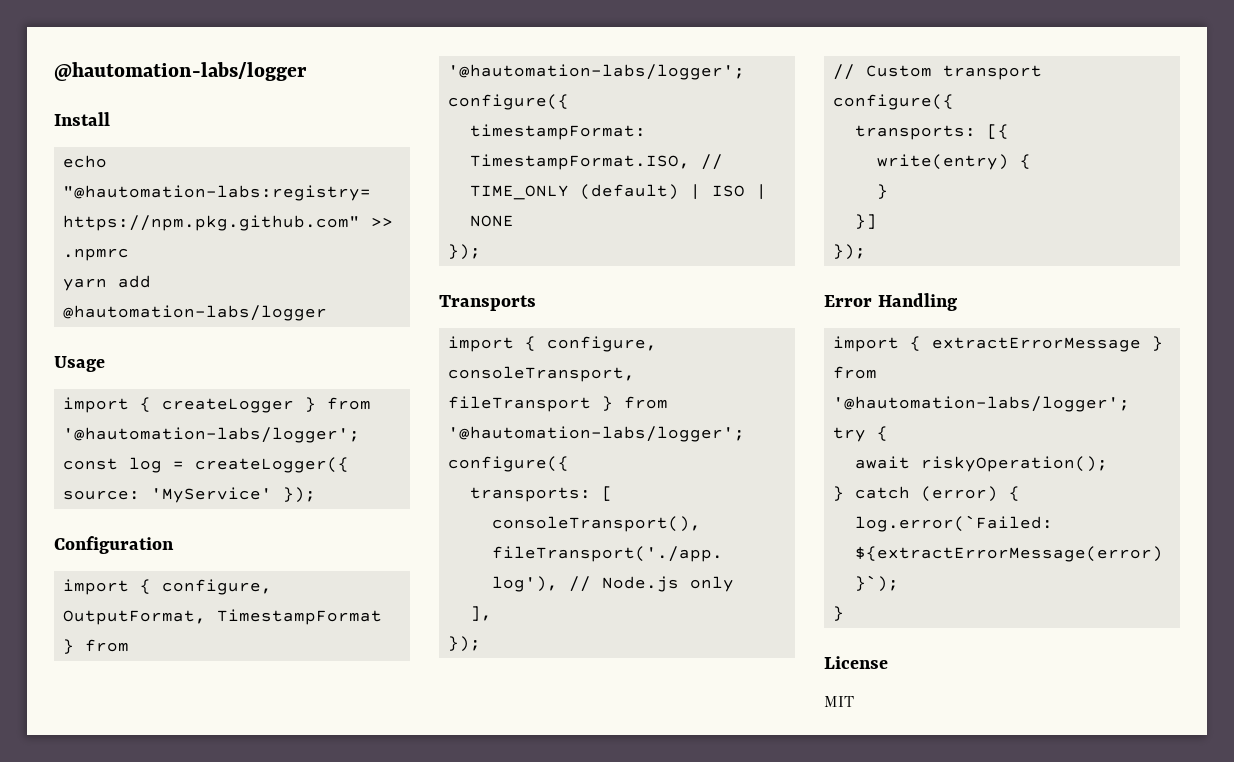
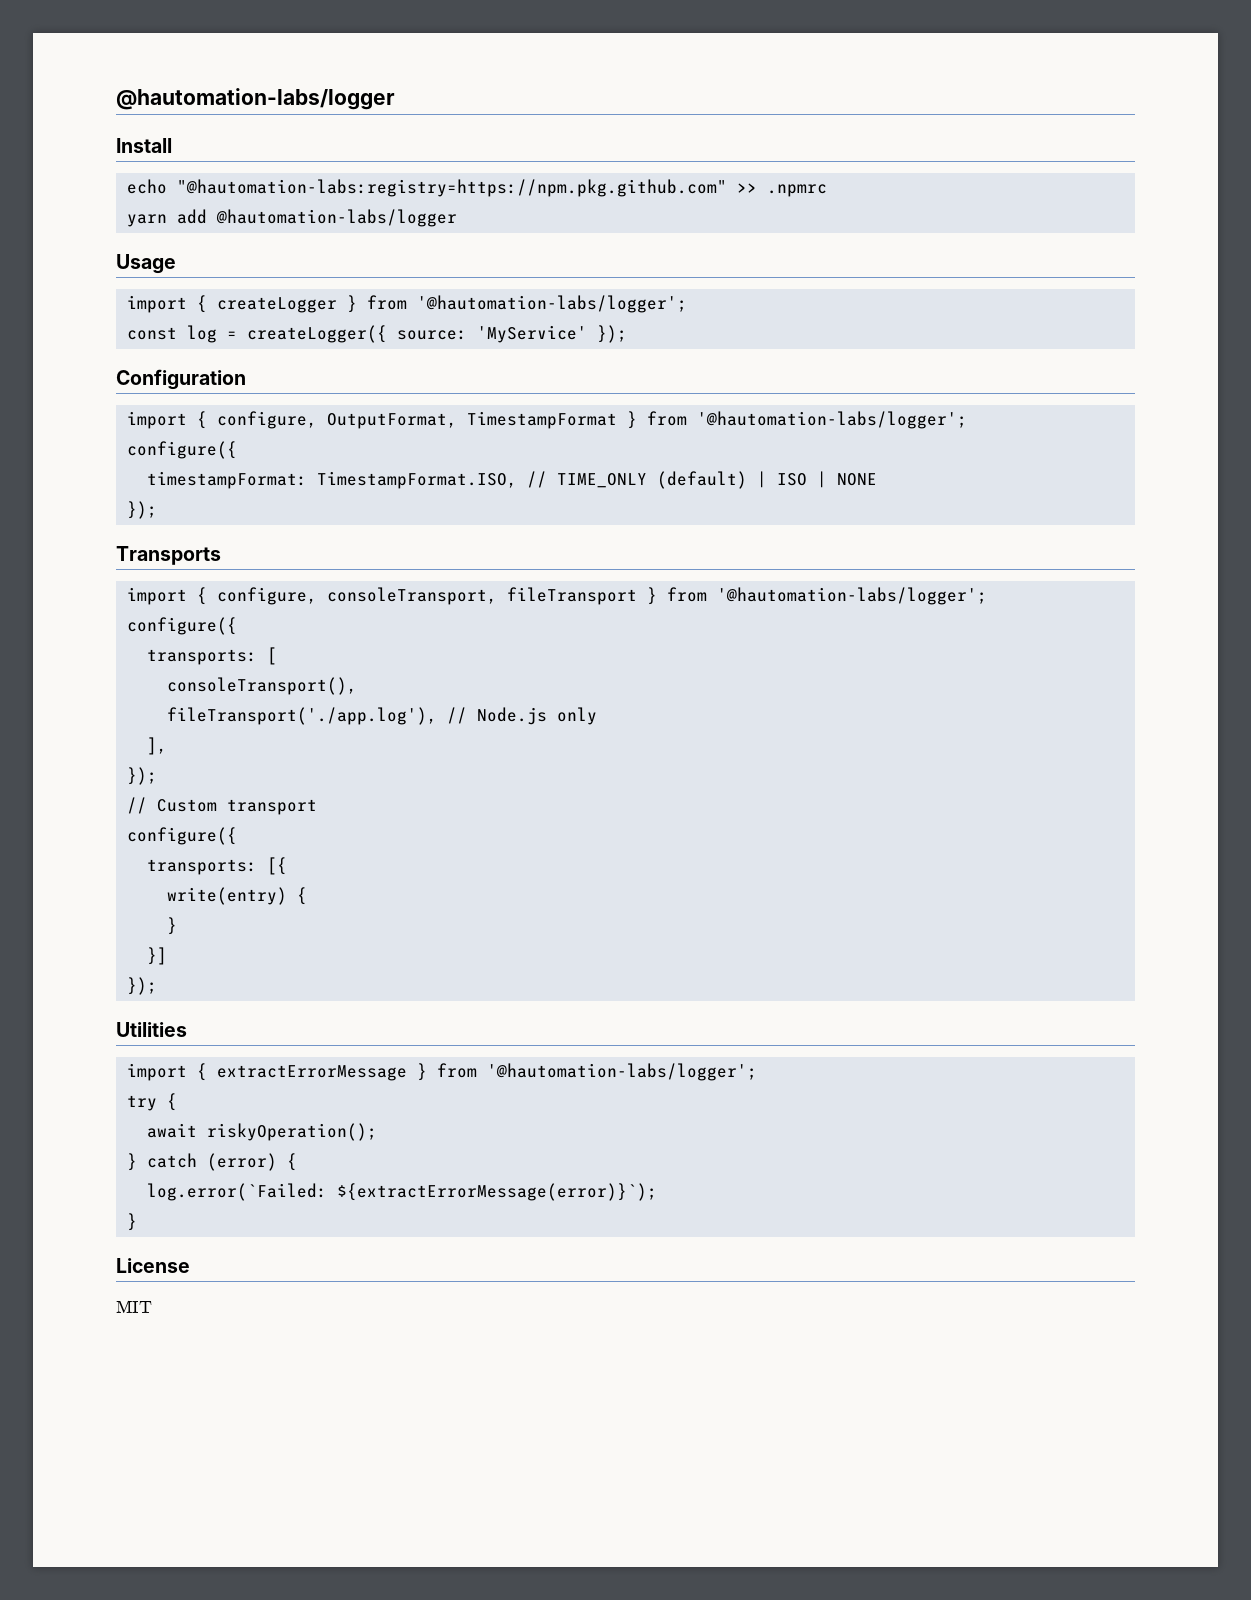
[824,293,957,311] Error Handling -> [116,1022,187,1037] Utilities

